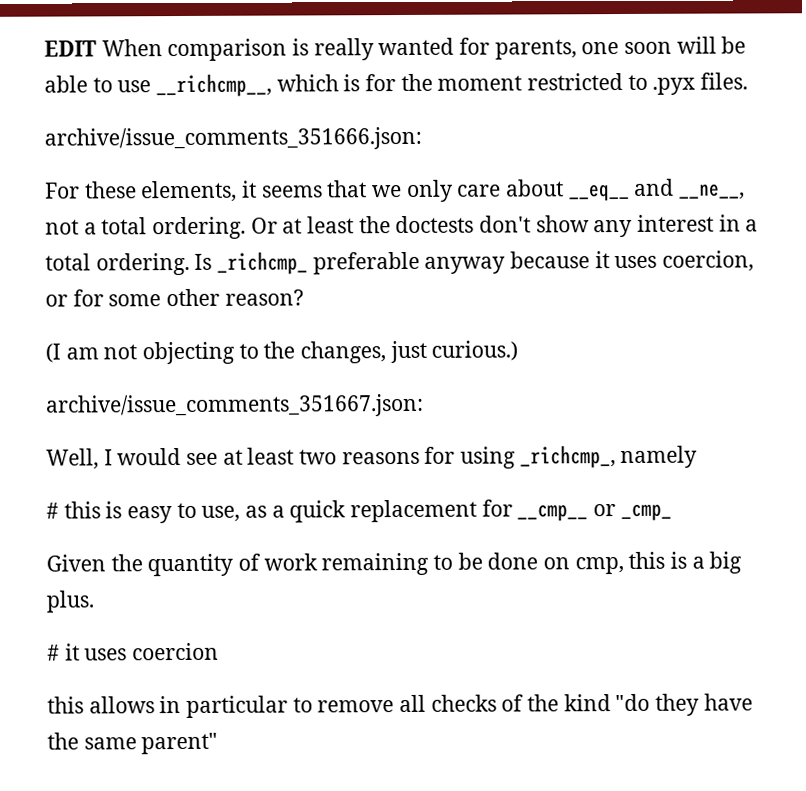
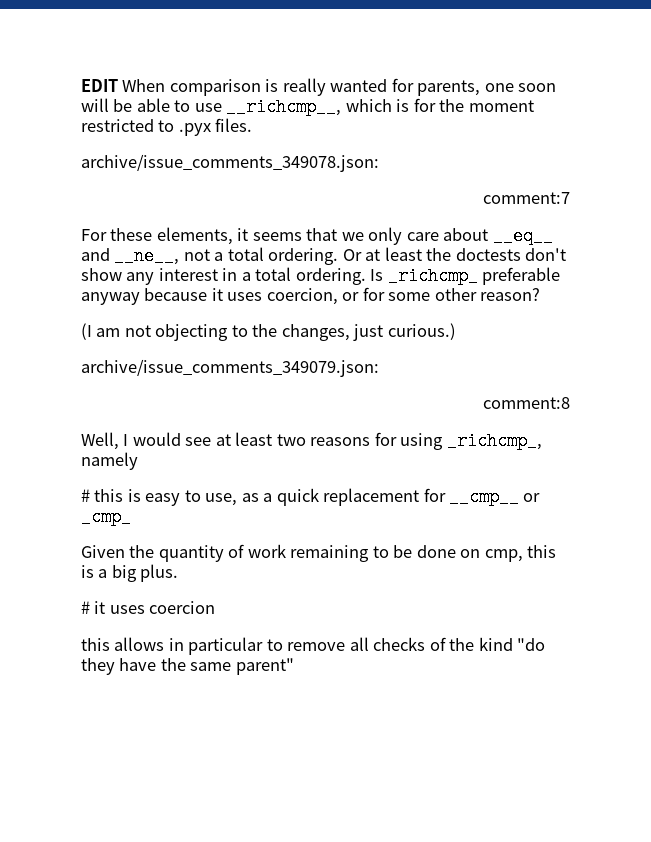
[44,126,422,151] archive/issue_comments_351666.json: -> [81,154,379,172] [483,192,570,204] archive/issue_comments_349078.json: // comment:7
[45,393,424,418] archive/issue_comments_351667.json: -> [81,359,379,377] [483,397,570,409] archive/issue_comments_349079.json: // comment:8

